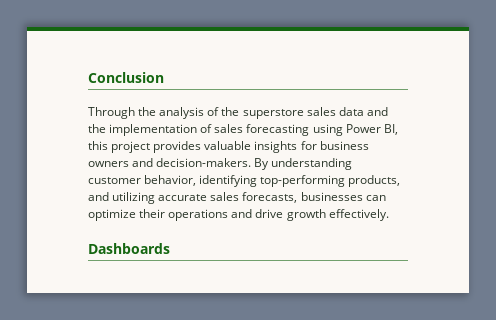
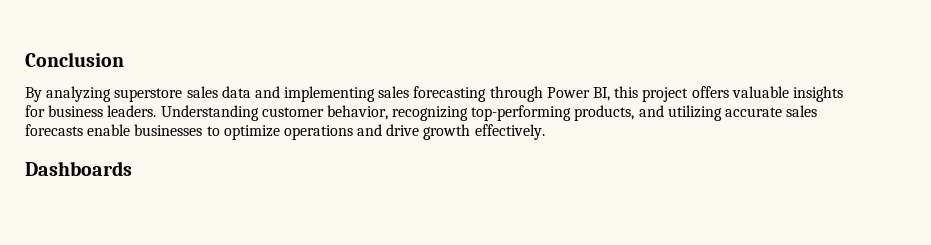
[88,107,240,119] Through the analysis of the -> [25,86,112,102] By analyzing
[88,124,213,136] the implementation of -> [284,86,376,102] implementing
[312,124,343,136] using -> [489,86,543,102] through
[153,141,202,153] provides -> [691,86,729,98] offers
[88,158,353,170] owners and decision-makers. By understanding -> [107,105,259,121] leaders. Understanding
[199,175,258,187] identifying -> [392,106,469,121] recognizing
[242,192,386,203] [88,209,166,221] forecasts, businesses can optimize their -> [25,124,280,140] forecasts enable businesses to optimize

